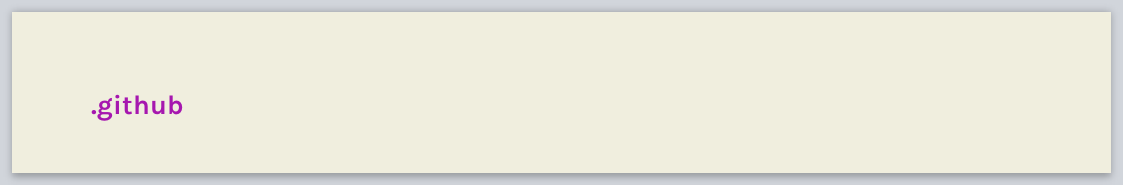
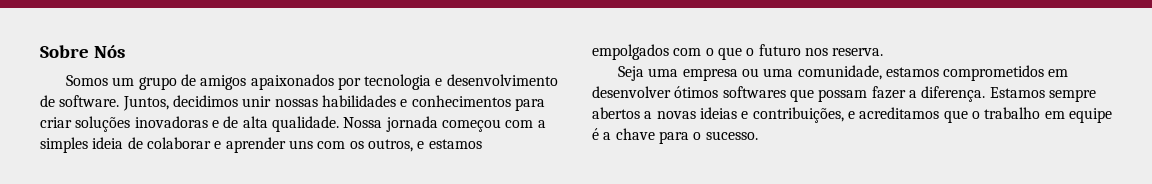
[91,94,184,121] .github -> [40,45,125,58] [65,74,558,90] [40,95,545,111] [40,116,546,132] [40,137,482,153] [592,44,884,60] [617,65,1069,81] [592,86,1096,102] [592,107,1112,123] [592,128,758,144] Sobre Nós // Somos um grupo de amigos apaixonados por tecnologia e desenvolvimento de software. Juntos, decidimos unir nossas habilidades e conhecimentos para criar soluções inovadoras e de alta qualidade. Nossa jornada começou com a simples ideia de colaborar e aprender uns com os outros, e estamos empolgados com o que o futuro nos reserva. // Seja uma empresa ou uma comunidade, estamos comprometidos em desenvolver ótimos softwares que possam fazer a diferença. Estamos sempre abertos a novas ideias e contribuições, e acreditamos que o trabalho em equipe é a chave para o sucesso.

